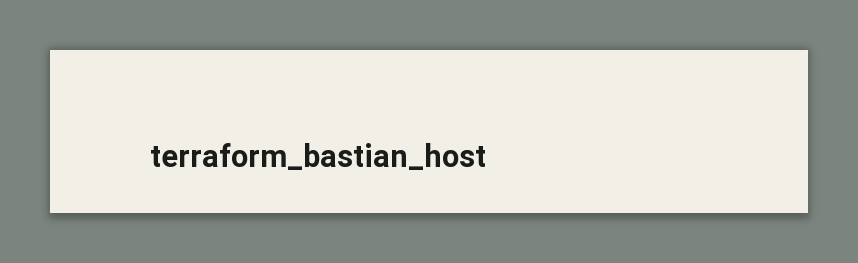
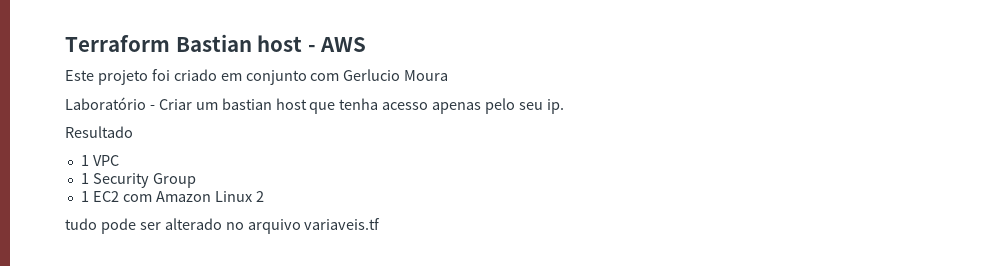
[150,143,486,170] terraform_bastian_host -> [65,34,367,52] [65,69,449,85] [65,97,564,114] [65,126,133,138] [80,155,119,166] [80,173,196,188] [80,191,264,202] [65,218,381,234] Terraform Bastian host - AWS // Este projeto foi criado em conjunto com Gerlucio Moura // Laboratório - Criar um bastian host que tenha acesso apenas pelo seu ip. // Resultado // 1 VPC // 1 Security Group // 1 EC2 com Amazon Linux 2 // tudo pode ser alterado no arquivo variaveis.tf

